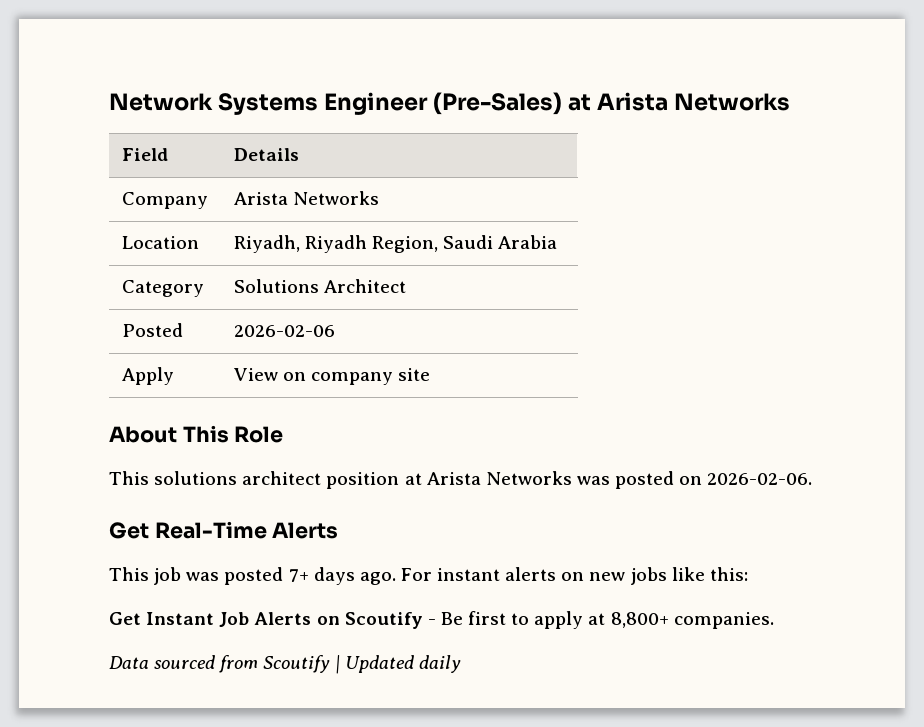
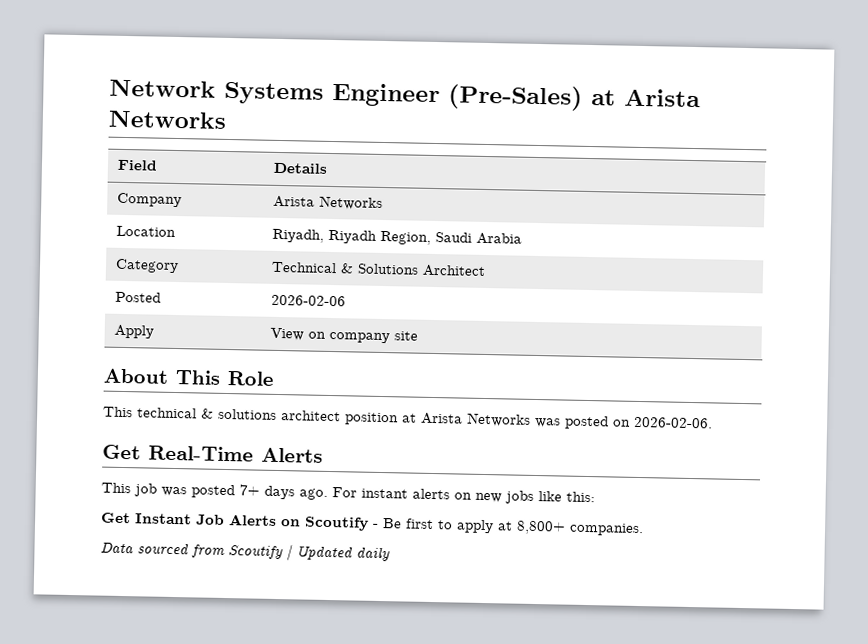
(204, 288) none -> [270,261,354,274] Technical &
(149, 478) none -> [137,407,214,419] technical &

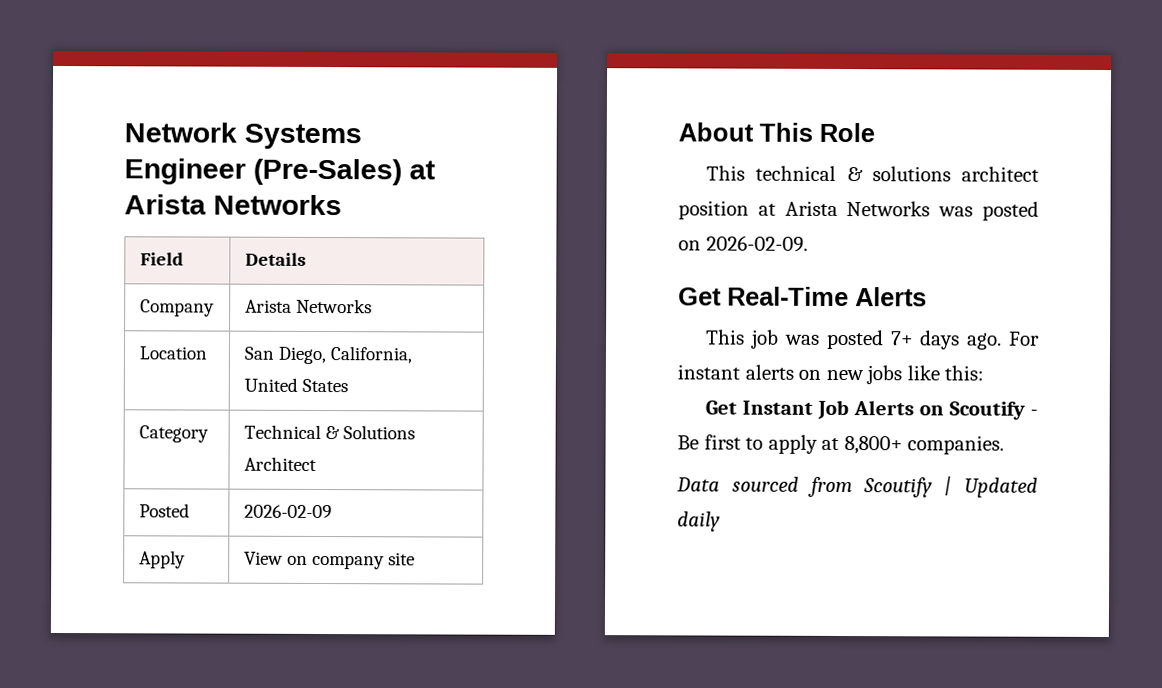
[271,228,522,245] Riyadh, Riyadh Region, Saudi Arabia -> [243,346,412,365] [243,377,348,393] San Diego, California, United States
[270,294,346,307] 2026-02-06 -> [243,504,332,519] 2026-02-09
[634,416,713,429] 2026-02-06. -> [705,235,808,252] 2026-02-09.

